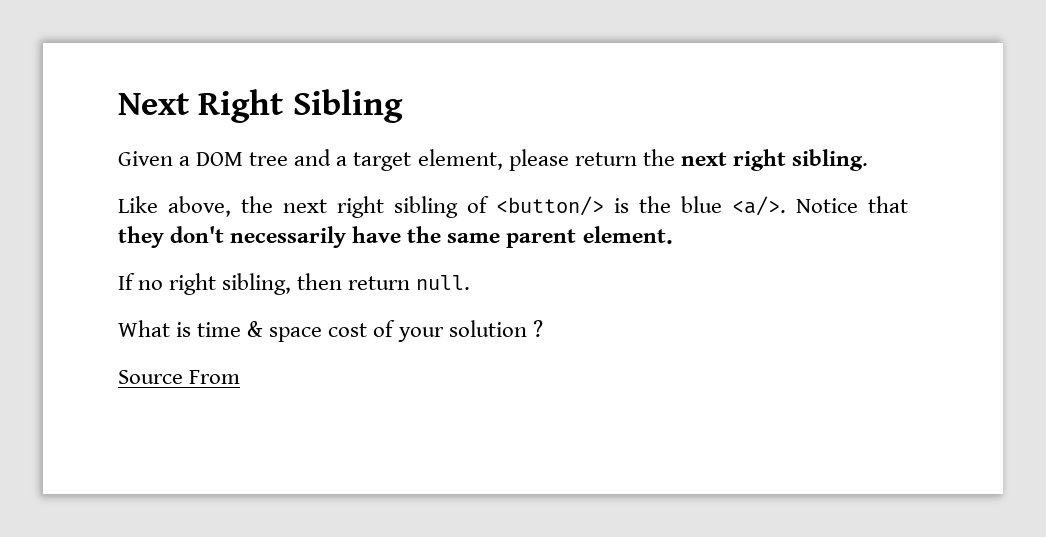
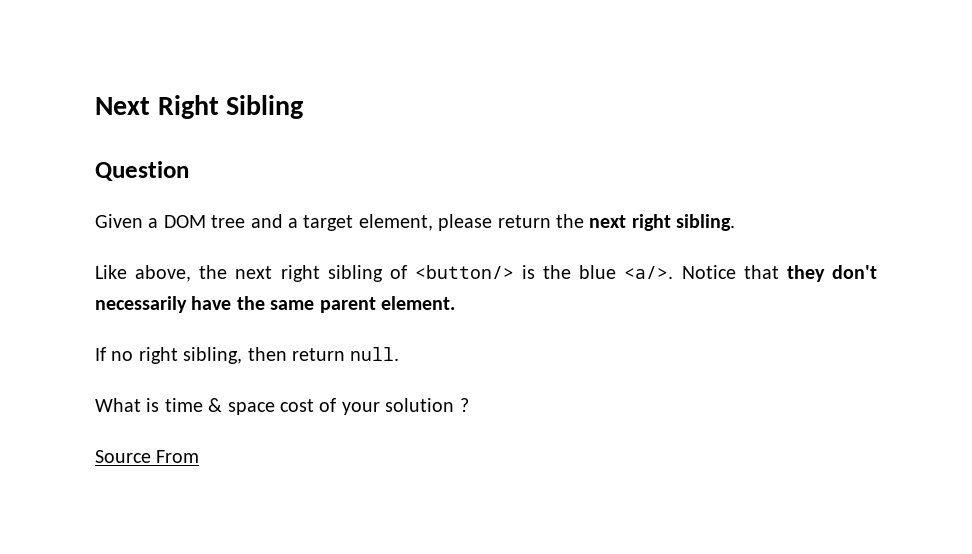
(403, 106) none -> [95,161,189,181] // Question

